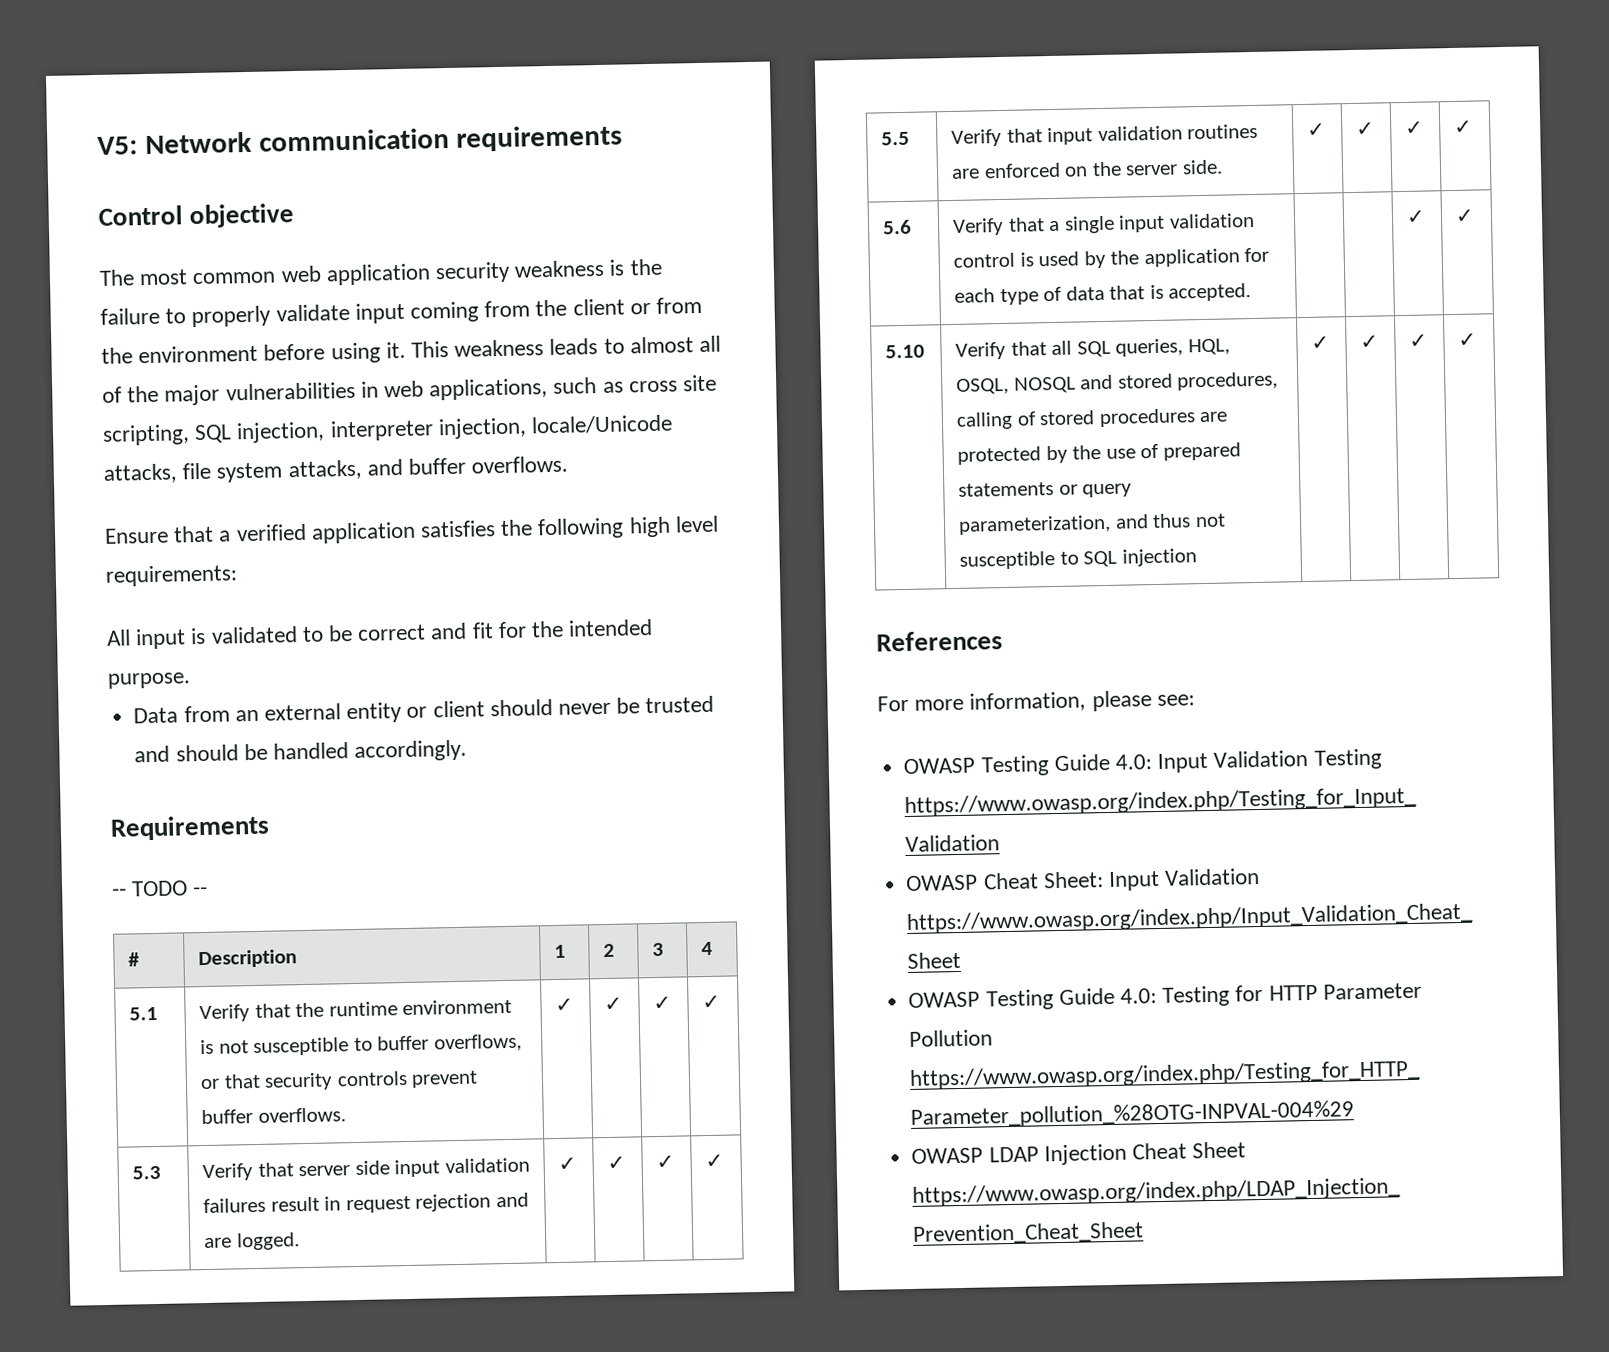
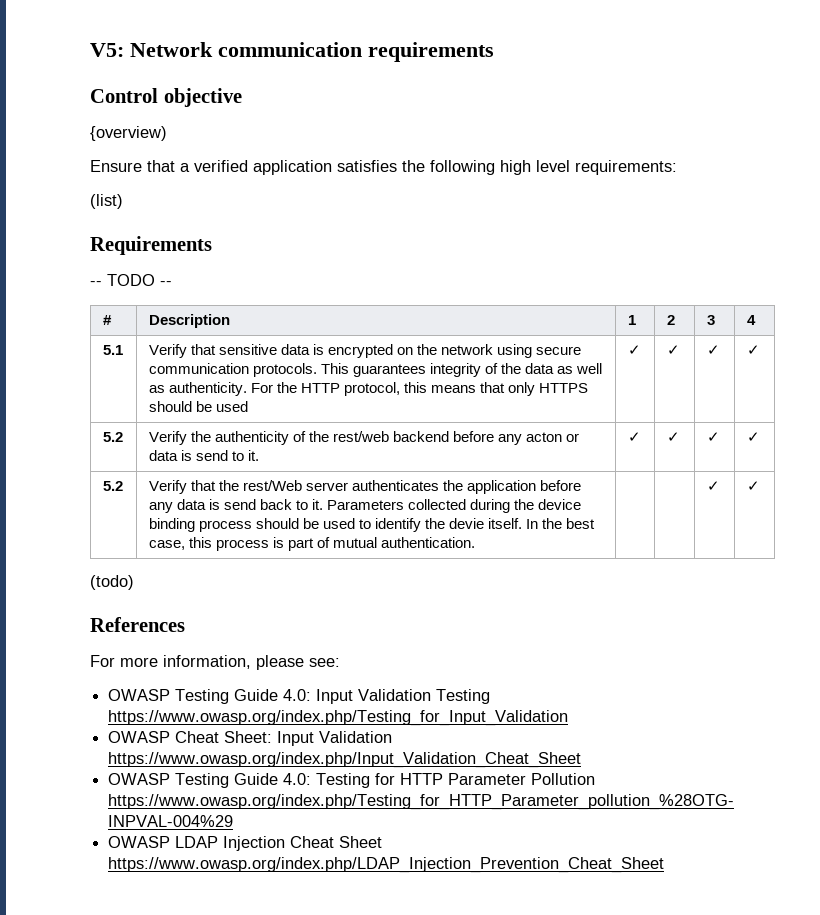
[99,258,662,286] [100,296,703,328] [101,335,722,364] [102,374,718,406] [102,414,674,446] [103,455,569,484] The most common web application security weakness is the failure to properly validate input coming from the client or from the environment before using it. This weakness leads to almost all of the major vulnerabilities in web applications, such as cross site scripting, SQL injection, interpreter injection, locale/Unicode attacks, file system attacks, and buffer overflows. -> [90,126,167,141] {overview)
[106,619,654,650] [107,672,191,689] [133,695,715,724] [134,739,468,763] All input is validated to be correct and fit for the intended purpose. // Data from an external entity or client should never be trusted and should be handled accordingly. -> [90,194,123,209] (list)
[295,998,513,1018] [200,1033,522,1057] [200,1070,479,1091] [201,1107,346,1125] [555,997,575,1013] [604,996,624,1012] [653,995,673,1011] [702,994,722,1010] [132,1165,162,1180] [202,1157,530,1182] [203,1192,529,1214] [204,1232,300,1251] [558,1156,578,1171] [607,1155,627,1171] [656,1154,676,1170] [705,1153,725,1169] [881,131,911,146] [951,123,1259,147] [951,159,1223,179] [1307,122,1327,137] [1356,121,1376,136] [1405,120,1425,135] [1454,119,1474,134] [882,219,913,235] [952,212,1255,236] [953,247,1270,269] [954,283,1252,306] [1406,209,1427,224] [1455,208,1476,223] [885,344,926,359] [955,338,1230,360] [956,371,1279,395] [956,408,1229,430] [957,442,1241,465] [958,481,1133,498] [958,513,1226,535] [959,548,1197,570] [1311,335,1331,350] [1360,334,1380,349] [1409,333,1429,348] [1458,332,1478,347] the runtime environment is not susceptible to buffer overflows, or that security controls prevent buffer overflows. | ✓ | ✓ | ✓ | ✓ // 5.3 | Verify that server side input validation failures result in request rejection and are logged. | ✓ | ✓ | ✓ | ✓ // 5.5 | Verify that input validation routines are enforced on the server side. | ✓ | ✓ | ✓ | ✓ // 5.6 | Verify that a single input validation control is used by the application for each type of data that is accepted. | | | ✓ | ✓ // 5.10 | Verify that all SQL queries, HQL, OSQL, NOSQL and stored procedures, calling of stored procedures are protected by the use of prepared statements or query parameterization, and thus not susceptible to SQL injection | ✓ | ✓ | ✓ | ✓ -> [218,344,582,358] [148,363,603,377] [148,382,589,396] [148,401,248,412] [627,345,641,355] [666,345,680,355] [706,345,720,355] [746,345,760,355] [102,432,123,442] [148,431,580,445] [148,450,260,461] [627,432,641,442] [666,432,680,442] [706,432,720,442] [746,432,760,442] [102,481,123,491] [148,480,582,494] [148,499,582,513] [148,518,596,532] [148,537,476,551] [706,481,720,491] [746,481,760,491] [90,575,134,590] sensitive data is encrypted on the network using secure communication protocols. This guarantees integrity of the data as well as authenticity. For the HTTP protocol, this means that only HTTPS should be used | ✓ | ✓ | ✓ | ✓ // 5.2 | Verify the authenticity of the rest/web backend before any acton or data is send to it. | ✓ | ✓ | ✓ | ✓ // 5.2 | Verify that the rest/Web server authenticates the application before any data is send back to it. Parameters collected during the device binding process should be used to identify the devie itself. In the best case, this process is part of mutual authentication. | | | ✓ | ✓ // (todo)

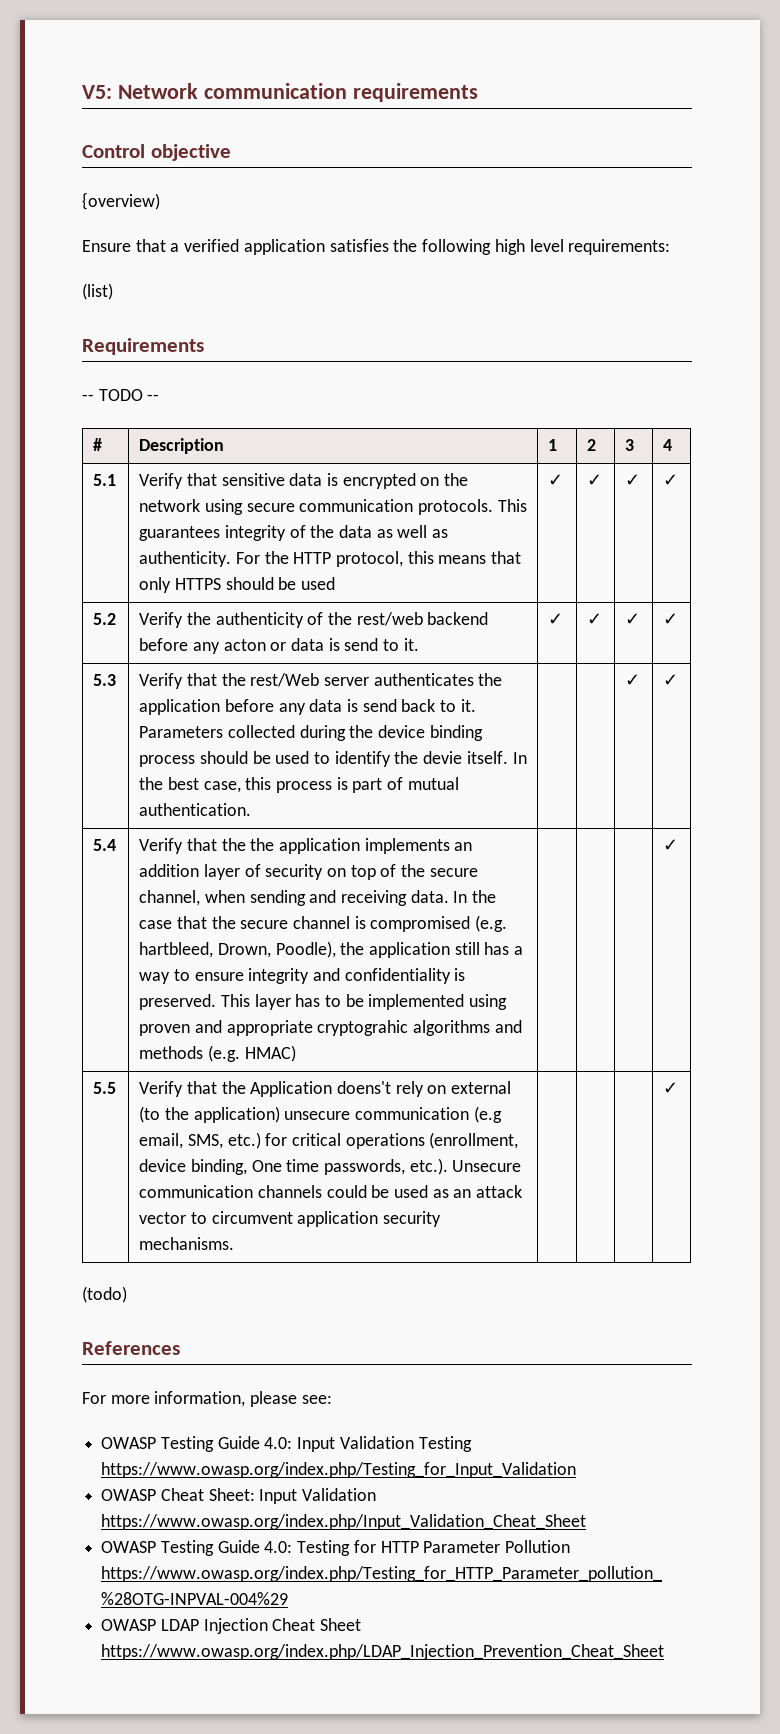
[102,481,123,491] 5.2 -> [93,674,117,686] 5.3
(760, 486) none -> [93,839,117,851] [139,838,473,854] [139,864,478,880] [139,890,497,906] [139,915,508,932] [139,941,524,958] [139,968,466,984] [139,994,508,1010] [139,1020,522,1036] [139,1045,296,1062] [663,839,679,851] [93,1082,117,1094] [139,1081,512,1097] [139,1106,502,1123] [139,1132,519,1149] [139,1158,522,1175] [139,1185,523,1198] [139,1211,442,1227] [139,1237,235,1250] [663,1082,679,1094] // 5.4 | Verify that the the application implements an addition layer of security on top of the secure channel, when sending and receiving data. In the case that the secure channel is compromised (e.g. hartbleed, Drown, Poodle), the application still has a way to ensure integrity and confidentiality is preserved. This layer has to be implemented using proven and appropriate cryptograhic algorithms and methods (e.g. HMAC) | | | | ✓ // 5.5 | Verify that the Application doens't rely on external (to the application) unsecure communication (e.g email, SMS, etc.) for critical operations (enrollment, device binding, One time passwords, etc.). Unsecure communication channels could be used as an attack vector to circumvent application security mechanisms. | | | | ✓

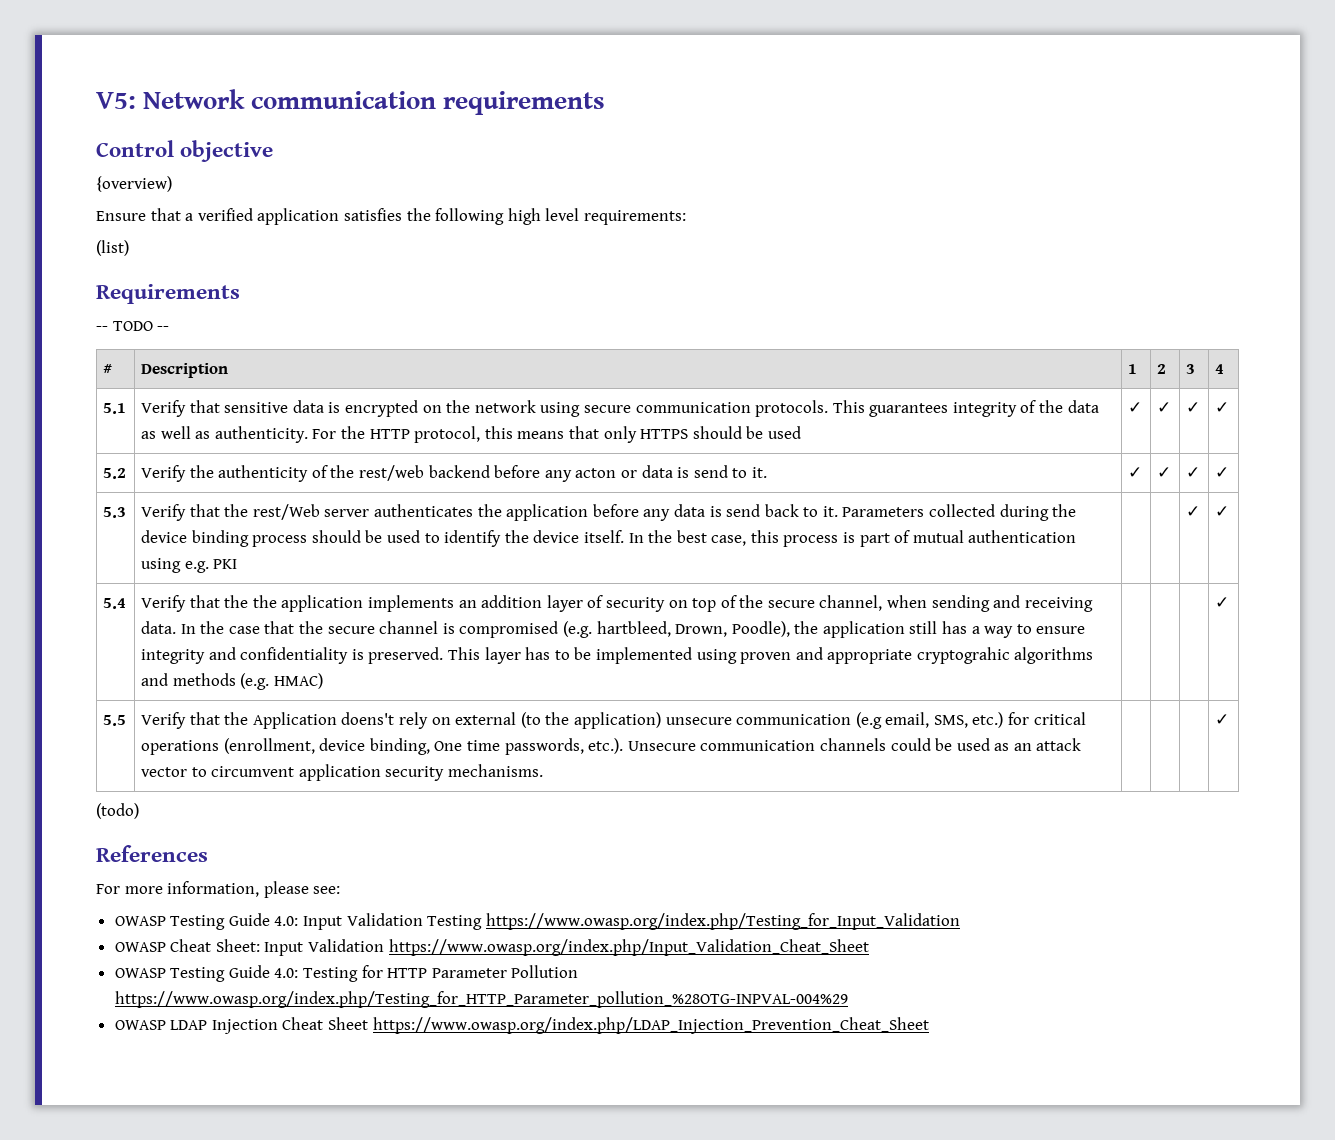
[423,751,463,764] devie -> [533,530,580,543] device
[139,803,252,816] authentication. -> [968,530,1077,543] [141,558,238,573] authentication using e.g. PKI

